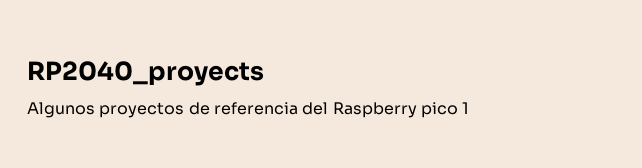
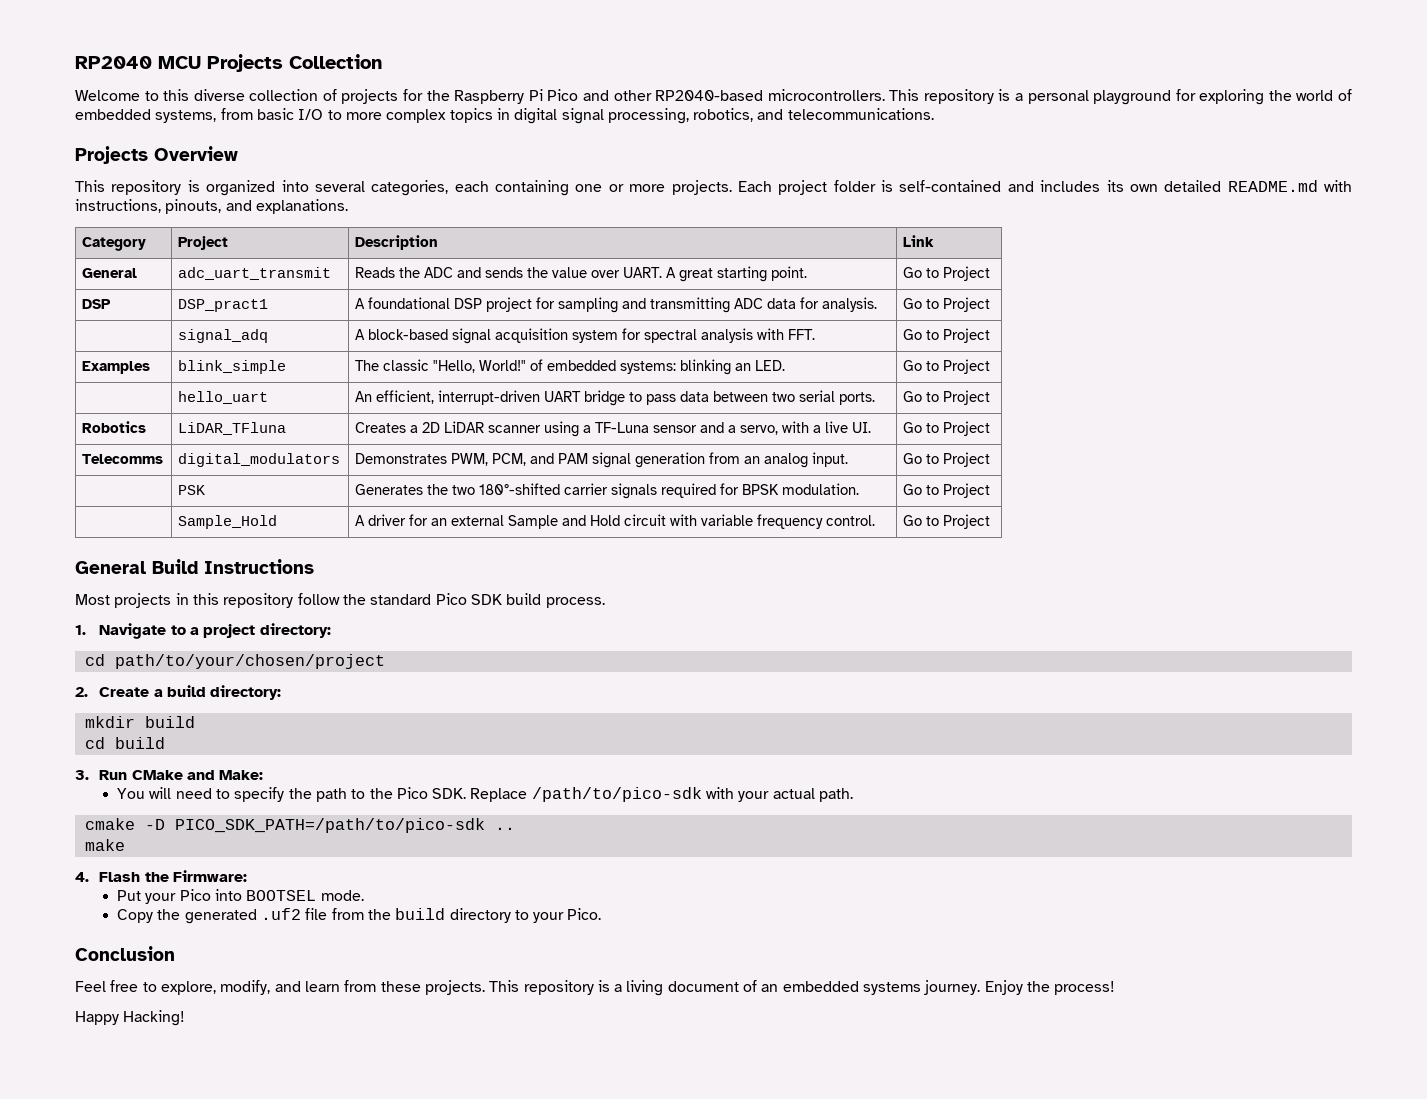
[27,61,264,86] [27,102,470,118] RP2040_proyects // Algunos proyectos de referencia del Raspberry pico 1 -> [75,54,382,72] [75,89,1353,105] [75,108,934,124] [75,146,238,164] [75,180,1352,196] [75,199,348,214] [82,237,147,251] [178,236,229,250] [355,235,439,250] [903,235,935,247] [82,268,138,278] [178,267,332,280] [355,266,808,282] [903,266,991,281] [82,299,112,309] [178,299,269,312] [355,297,878,313] [903,297,991,312] [178,329,269,343] [355,328,816,344] [903,328,991,343] [82,361,151,374] [178,360,287,374] [355,359,786,375] [903,359,991,374] [178,391,269,404] [355,390,876,406] [903,390,991,405] [82,421,147,433] [178,422,287,435] [355,421,872,437] [903,421,991,436] [82,454,164,464] [178,453,341,467] [355,452,849,468] [903,452,991,467] [178,485,206,495] [355,483,860,499] [903,483,991,498] [178,515,278,529] [355,514,876,529] [903,514,991,529] [75,559,314,574] [75,593,605,608] [75,623,331,639] [84,654,385,669] [75,685,282,700] [84,716,195,728] [84,737,165,749] [75,770,264,780] [116,787,854,802] [84,818,515,833] [84,839,125,851] [75,870,247,882] [116,889,364,904] [116,908,602,924] [75,946,175,961] [75,980,1116,996] [75,1010,186,1026] RP2040 MCU Projects Collection // Welcome to this diverse collection of projects for the Raspberry Pi Pico and other RP2040-based microcontrollers. This repository is a personal playground for exploring the world of embedded systems, from basic I/O to more complex topics in digital signal processing, robotics, and telecommunications. // Projects Overview // This repository is organized into several categories, each containing one or more projects. Each project folder is self-contained and includes its own detailed README.md with instructions, pinouts, and explanations. // Category | Project | Description | Link // General | adc_uart_transmit | Reads the ADC and sends the value over UART. A great starting point. | Go to Project // DSP | DSP_pract1 | A foundational DSP project for sampling and transmitting ADC data for analysis. | Go to Project // | signal_adq | A block-based signal acquisition system for spectral analysis with FFT. | Go to Project // Examples | blink_simple | The classic "Hello, World!" of embedded systems: blinking an LED. | Go to Project // | hello_uart | An efficient, interrupt-driven UART bridge to pass data between two serial ports. | Go to Project // Robotics | LiDAR_TFluna | Creates a 2D LiDAR scanner using a TF-Luna sensor and a servo, with a live UI. | Go to Project // Telecomms | digital_modulators | Demonstrates PWM, PCM, and PAM signal generation from an analog input. | Go to Project // | PSK | Generates the two 180°-shifted carrier signals required for BPSK modulation. | Go to Project // | Sample_Hold | A driver for an external Sample and Hold circuit with variable frequency control. | Go to Project // General Build Instructions // Most projects in this repository follow the standard Pico SDK build process. // 1. Navigate to a project directory: // cd path/to/your/chosen/project // 2. Create a build directory: // mkdir build // cd build // 3. Run CMake and Make: // You will need to specify the path to the Pico SDK. Replace /path/to/pico-sdk with your actual path. // cmake -D PICO_SDK_PATH=/path/to/pico-sdk .. // make // 4. Flash the Firmware: // Put your Pico into BOOTSEL mode. // Copy the generated .uf2 file from the build directory to your Pico. // Conclusion // Feel free to explore, modify, and learn from these projects. This repository is a living document of an embedded systems journey. Enjoy the process! // Happy Hacking!

